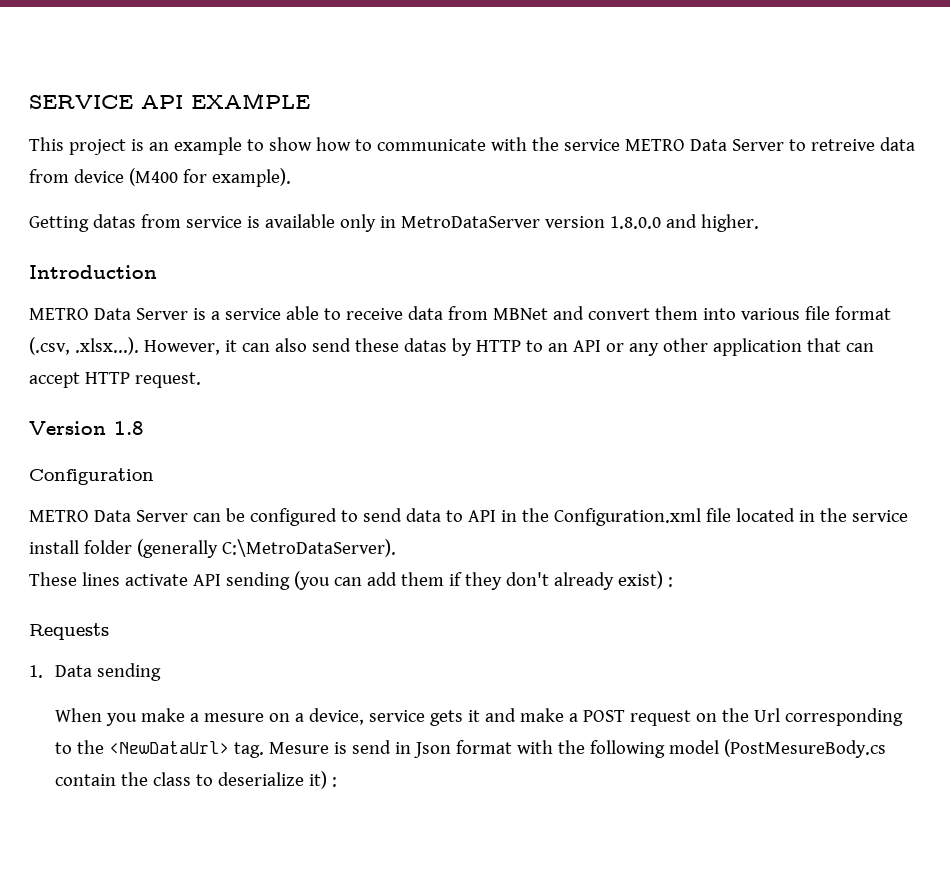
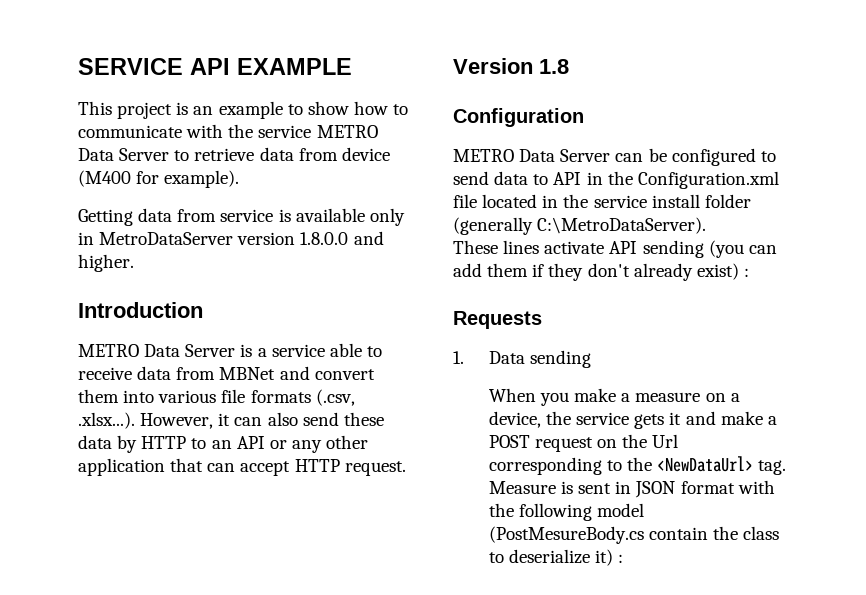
[810,139,875,151] retreive -> [194,148,255,161] retrieve
[92,214,136,228] datas -> [138,208,173,222] data
[834,306,891,320] format -> [250,390,311,403] formats
[403,338,447,352] datas -> [78,435,112,449] data
[203,713,264,722] mesure -> [635,392,701,402] measure
(364, 716) none -> [546,411,572,425] the
[268,740,451,758] Mesure is send in Json -> [488,481,676,498] Measure is sent in JSON

